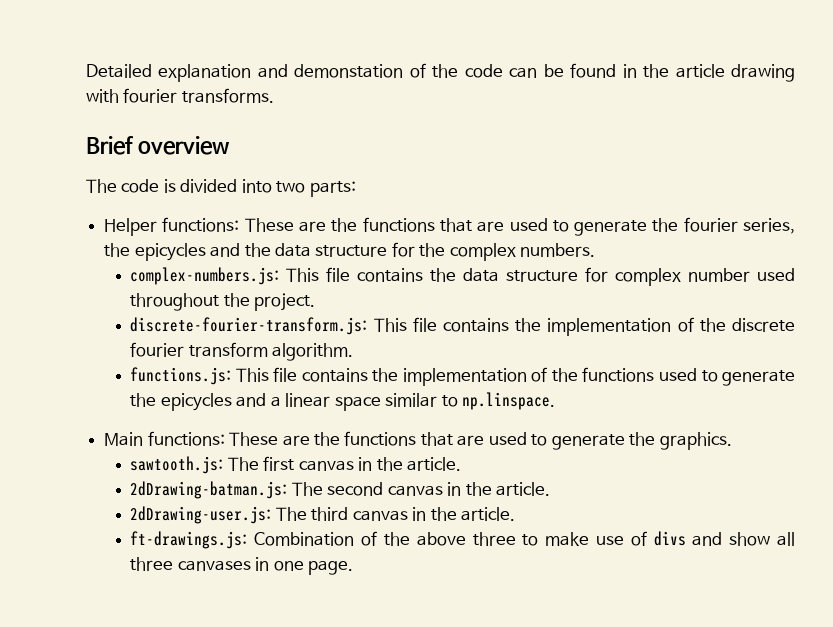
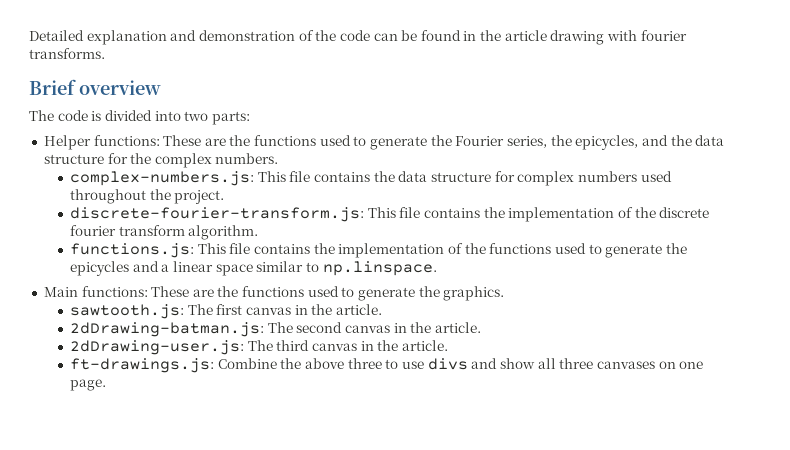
[294,64,404,78] demonstation -> [198,30,295,41] demonstration
[439,217,738,236] that are used to generate the fourier -> [319,135,505,150] used to generate the Fourier
[134,243,206,261] epicycles -> [575,135,639,150] epicycles,
[688,268,751,282] number -> [577,171,637,182] numbers
[420,432,485,446] that are -> (305, 291) none
[254,531,378,546] Combination of -> [217,358,277,369] Combine
[545,531,647,546] make use of -> [401,361,424,369] use
[255,557,270,571] in -> [658,361,676,369] on

